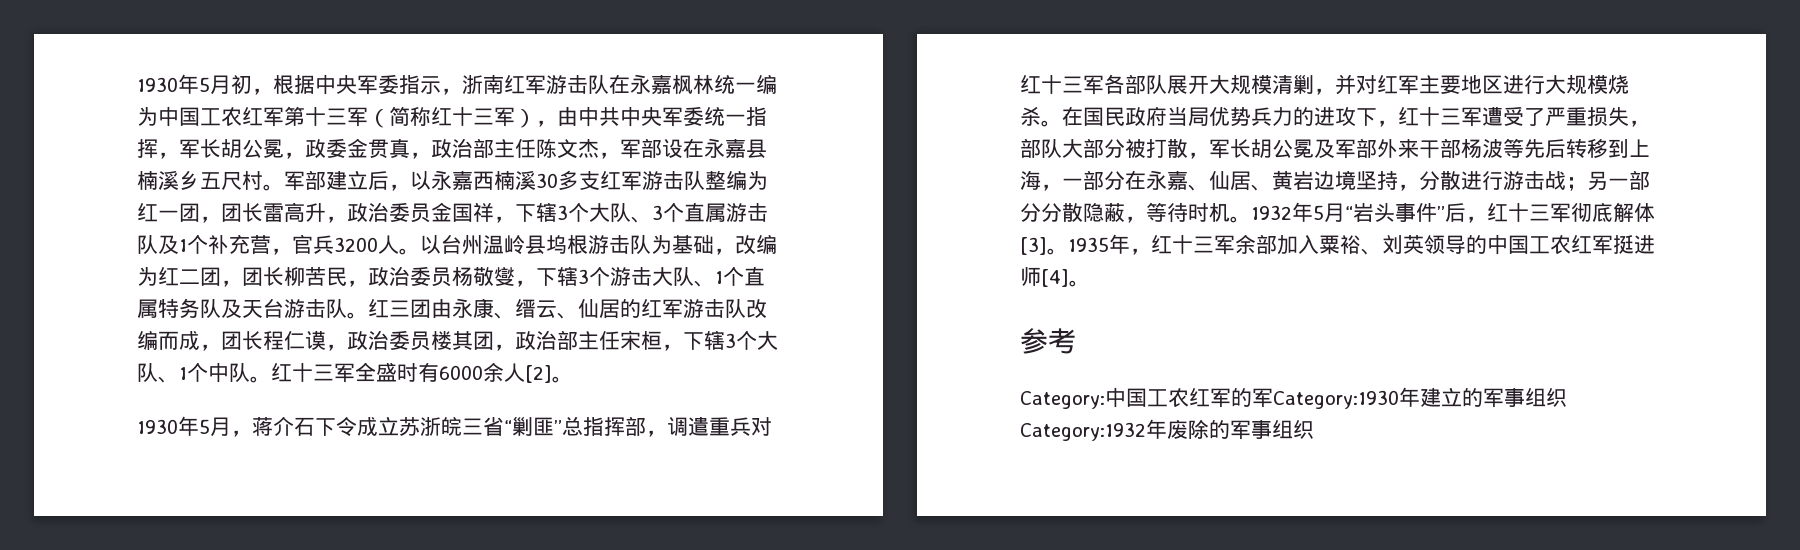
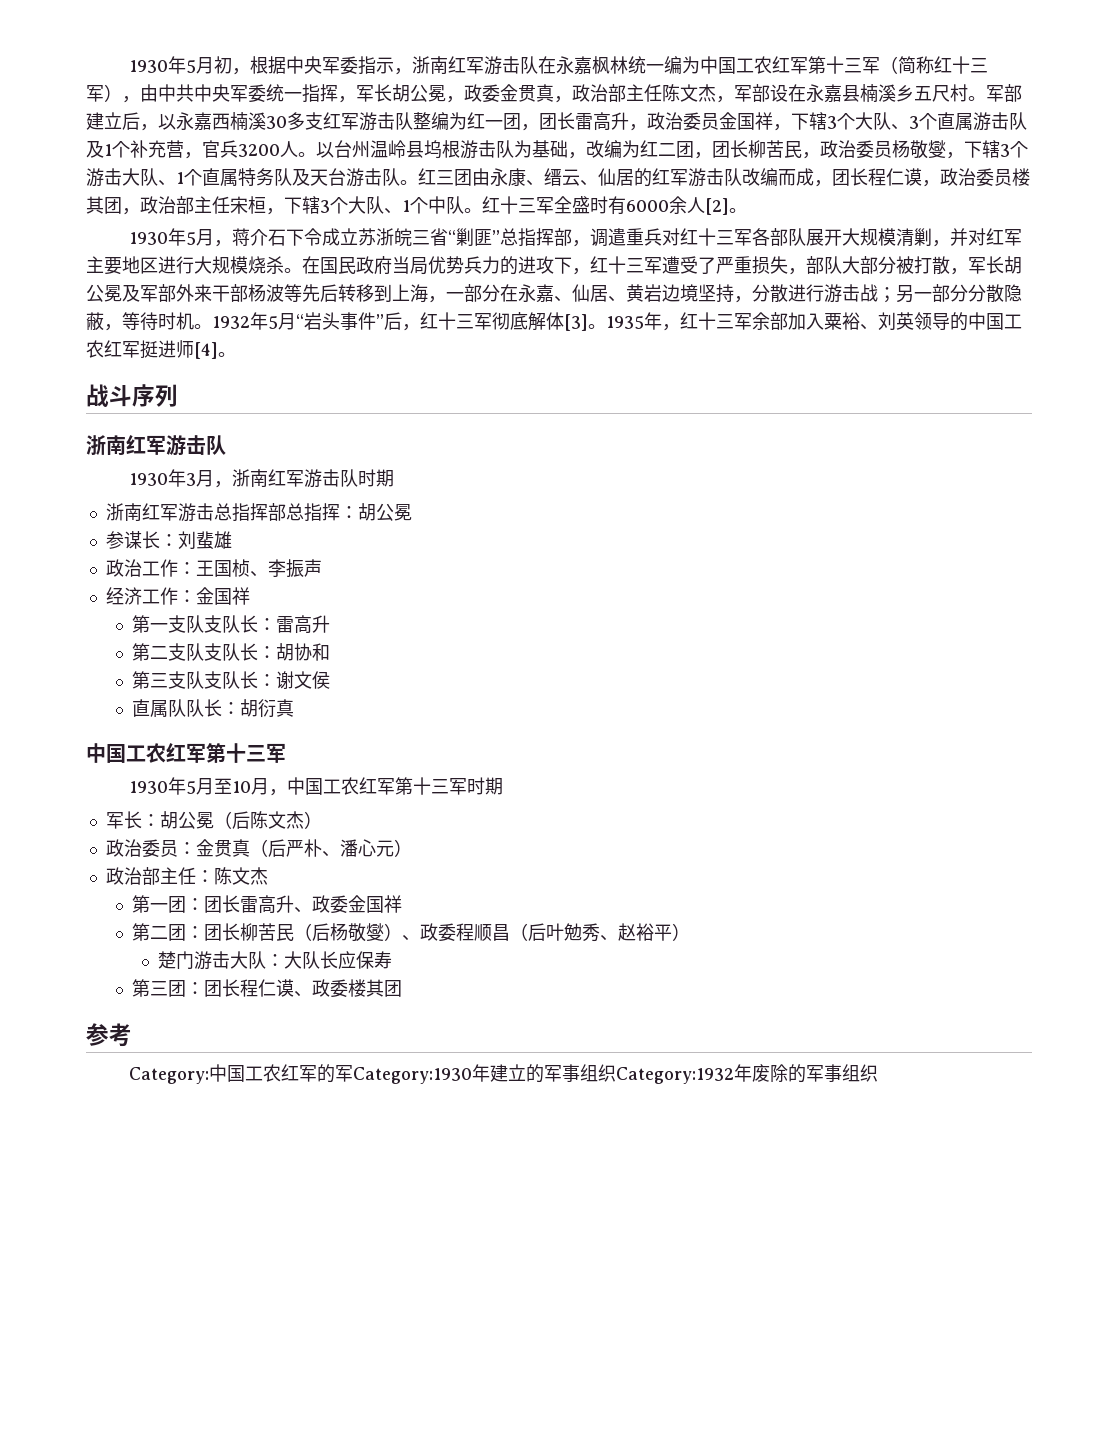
(1090, 283) none -> [86,384,178,408] [86,435,226,456] [128,469,394,488] [105,503,412,522] [105,531,232,549] [105,559,322,578] [105,587,250,605] [131,615,330,634] [131,643,330,661] [131,671,330,689] [131,699,294,718] [86,743,286,763] [128,777,503,796] [105,811,322,829] [105,839,412,857] [105,867,268,885] [131,895,402,914] [131,923,690,942] [157,951,392,970] [131,979,402,997] // 战斗序列 // 浙南红军游击队 // 1930年3月，浙南红军游击队时期 // 浙南红军游击总指挥部总指挥：胡公冕 // 参谋长：刘蜚雄 // 政治工作：王国桢、李振声 // 经济工作：金国祥 // 第一支队支队长：雷高升 // 第二支队支队长：胡协和 // 第三支队支队长：谢文侯 // 直属队队长：胡衍真 // 中国工农红军第十三军 // 1930年5月至10月，中国工农红军第十三军时期 // 军长：胡公冕（后陈文杰） // 政治委员：金贯真（后严朴、潘心元） // 政治部主任：陈文杰 // 第一团：团长雷高升、政委金国祥 // 第二团：团长柳苦民（后杨敬燮）、政委程顺昌（后叶勉秀、赵裕平） // 楚门游击大队：大队长应保寿 // 第三团：团长程仁谟、政委楼其团

